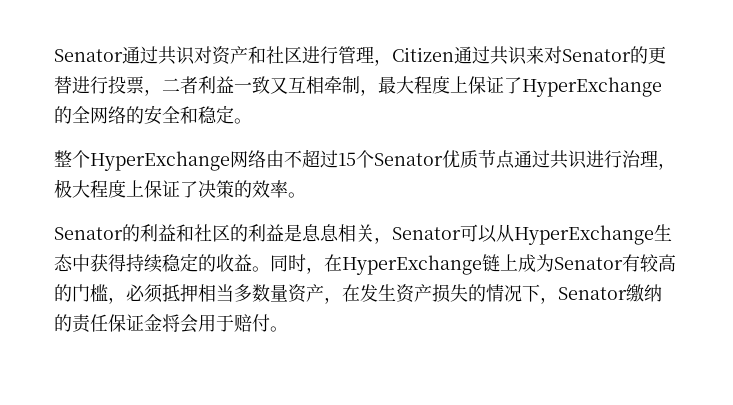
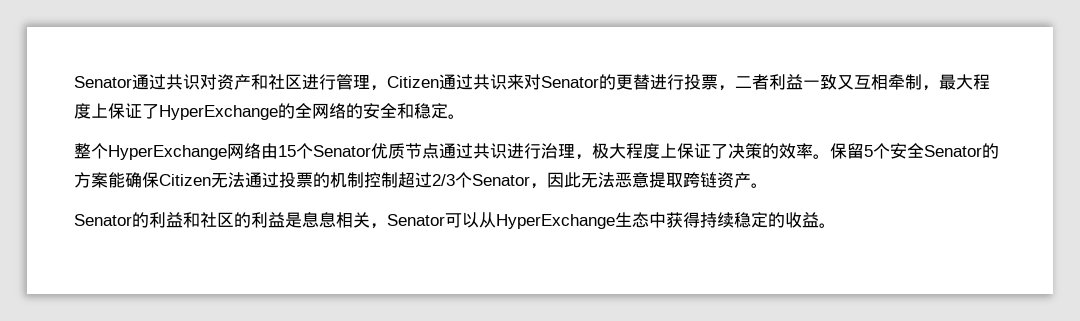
[284,149,338,168] 不超过 -> (278, 151) none
(306, 195) none -> [830,143,999,159] [74,172,768,189] 保留5个安全Senator的方案能确保Citizen无法通过投票的机制控制超过2/3个Senator，因此无法恶意提取跨链资产。
[270,254,676,275] [54,284,662,304] [54,314,288,333] 同时，在HyperExchange链上成为Senator有较高的门槛，必须抵押相当多数量资产，在发生资产损失的情况下，Senator缴纳的责任保证金将会用于赔付。 -> (836, 225) none

